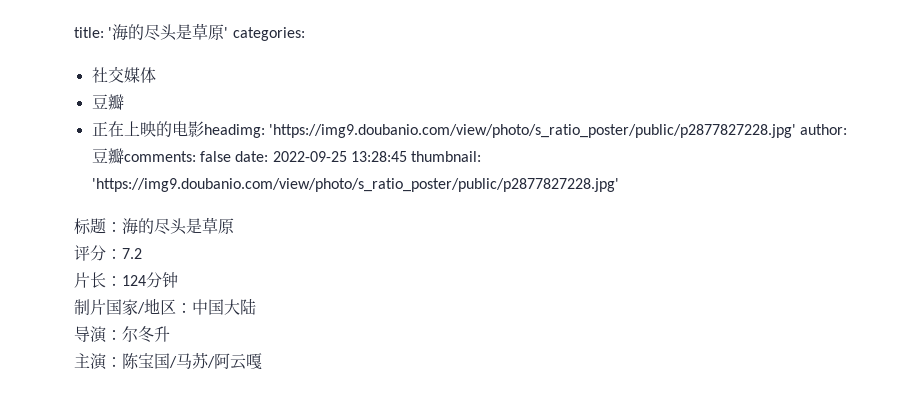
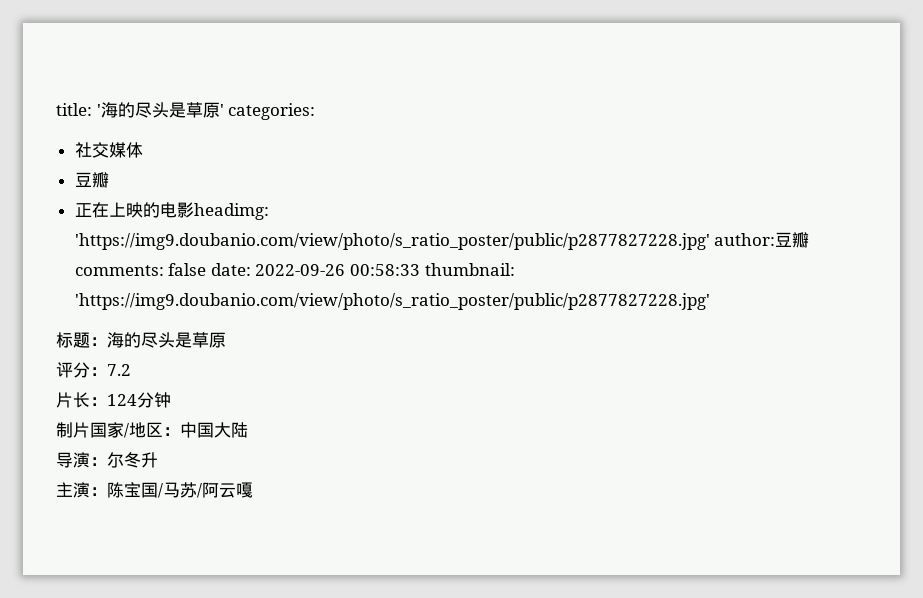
[272,151,407,162] 2022-09-25 13:28:45 -> [255,264,421,276] 2022-09-26 00:58:33

